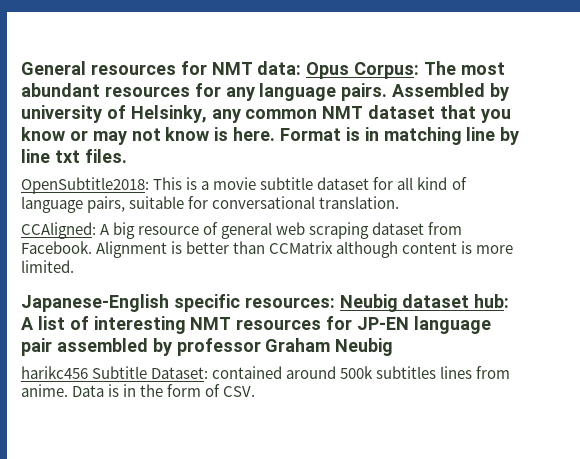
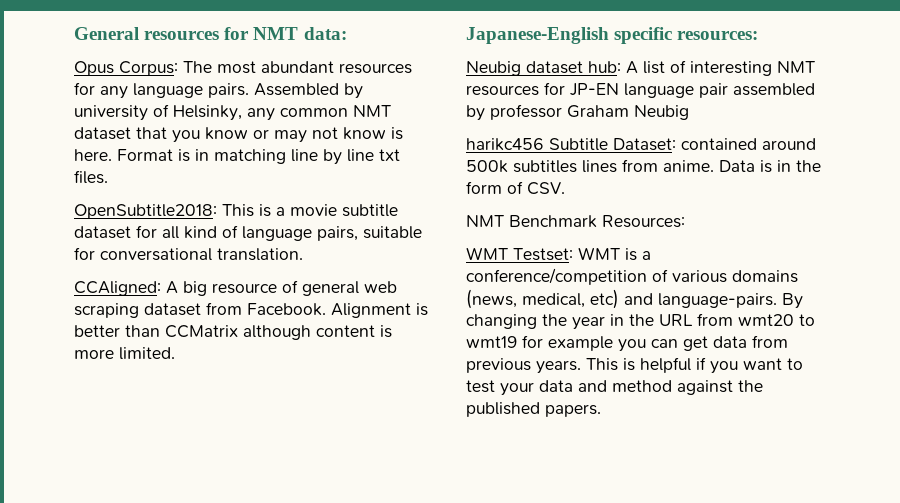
(302, 68) none -> (347, 33) //
(335, 302) none -> (759, 35) //
(256, 391) none -> [466,215,685,228] [466,247,651,261] [466,268,798,285] [466,289,803,309] [466,313,815,330] [466,335,788,352] [466,357,803,374] [466,380,763,396] [466,402,601,417] // NMT Benchmark Resources: // WMT Testset: WMT is a conference/competition of various domains (news, medical, etc) and language-pairs. By changing the year in the URL from wmt20 to wmt19 for example you can get data from previous years. This is helpful if you want to test your data and method against the published papers.

